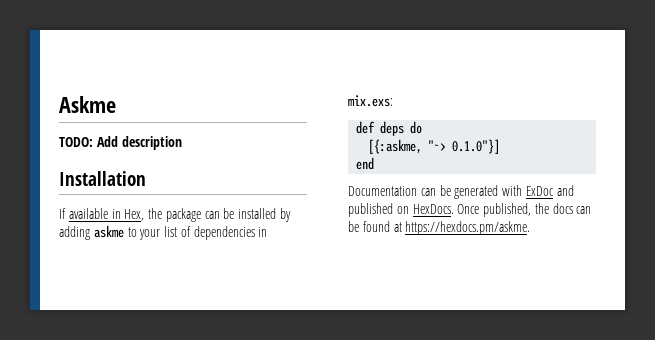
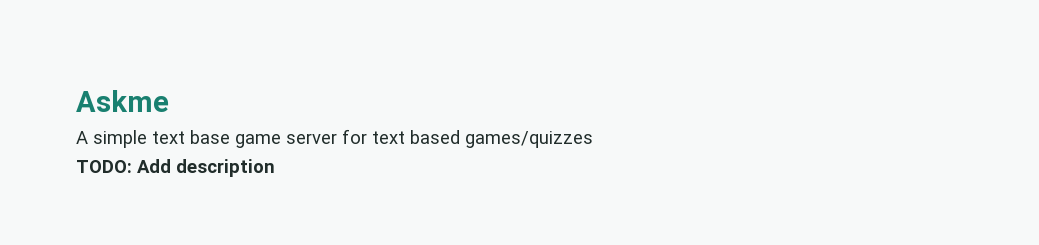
[59,136,182,150] [59,171,146,186] [59,208,292,222] [59,225,268,240] [348,95,393,107] [356,121,423,136] [368,139,501,154] [356,157,375,170] [348,185,574,199] [348,203,592,217] [348,221,531,235] TODO: Add description // Installation // If available in Hex, the package can be installed by adding askme to your list of dependencies in mix.exs: // def deps do // [{:askme, "~> 0.1.0"}] // end // Documentation can be generated with ExDoc and published on HexDocs. Once published, the docs can be found at https://hexdocs.pm/askme. -> [76,129,593,148] [76,159,275,177] A simple text base game server for text based games/quizzes // TODO: Add description

